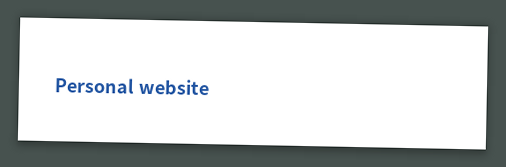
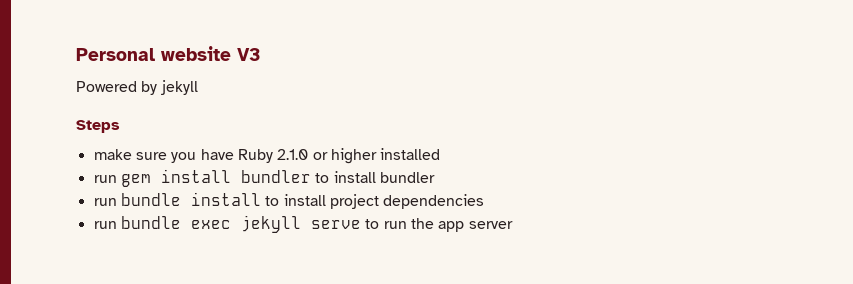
(210, 87) none -> [237,48,261,61] [76,80,198,95] [76,120,120,133] [93,148,441,164] [93,169,435,187] [93,192,485,209] [93,215,513,233] V3 // Powered by jekyll // Steps // make sure you have Ruby 2.1.0 or higher installed // run gem install bundler to install bundler // run bundle install to install project dependencies // run bundle exec jekyll serve to run the app server

